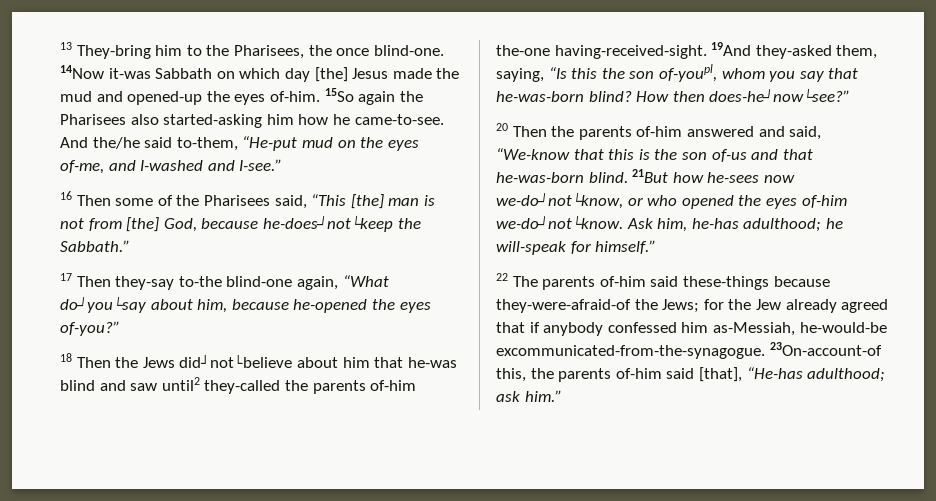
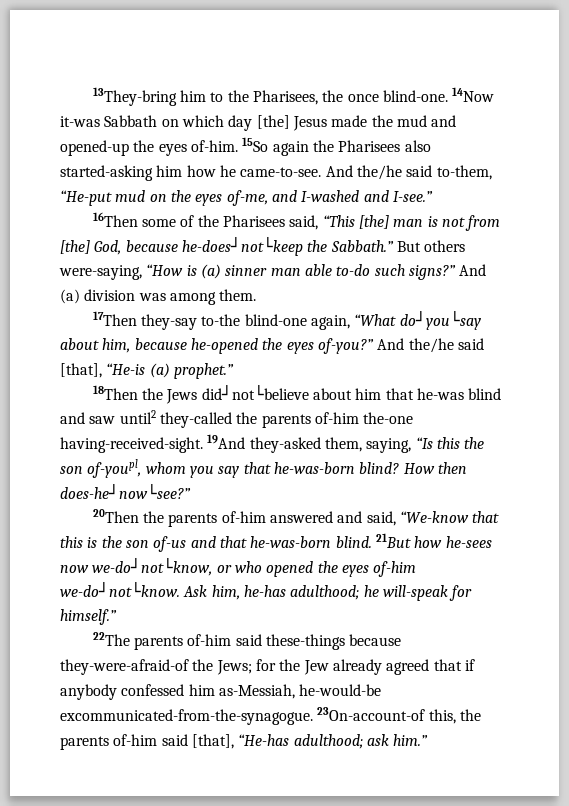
[60,42,151,59] 13 They-bring -> [92,87,177,106] 13They-bring
[60,191,111,206] 16 Then -> [92,212,138,227] 16Then
[60,273,111,287] // 17 Then -> [396,240,466,252] [59,264,487,280] [60,289,257,305] [92,311,137,326] But others were-saying, “How is (a) sinner man able to-do such signs?” And (a) division was among them. // 17Then
[60,353,111,368] // 18 Then -> [377,338,484,353] [60,363,234,379] [92,385,138,400] And the/he said [that], “He-is (a) prophet.” // 18Then
[496,123,547,137] 20 Then -> [92,509,139,523] 20Then
[496,273,538,287] 22 The -> [92,632,130,646] 22The

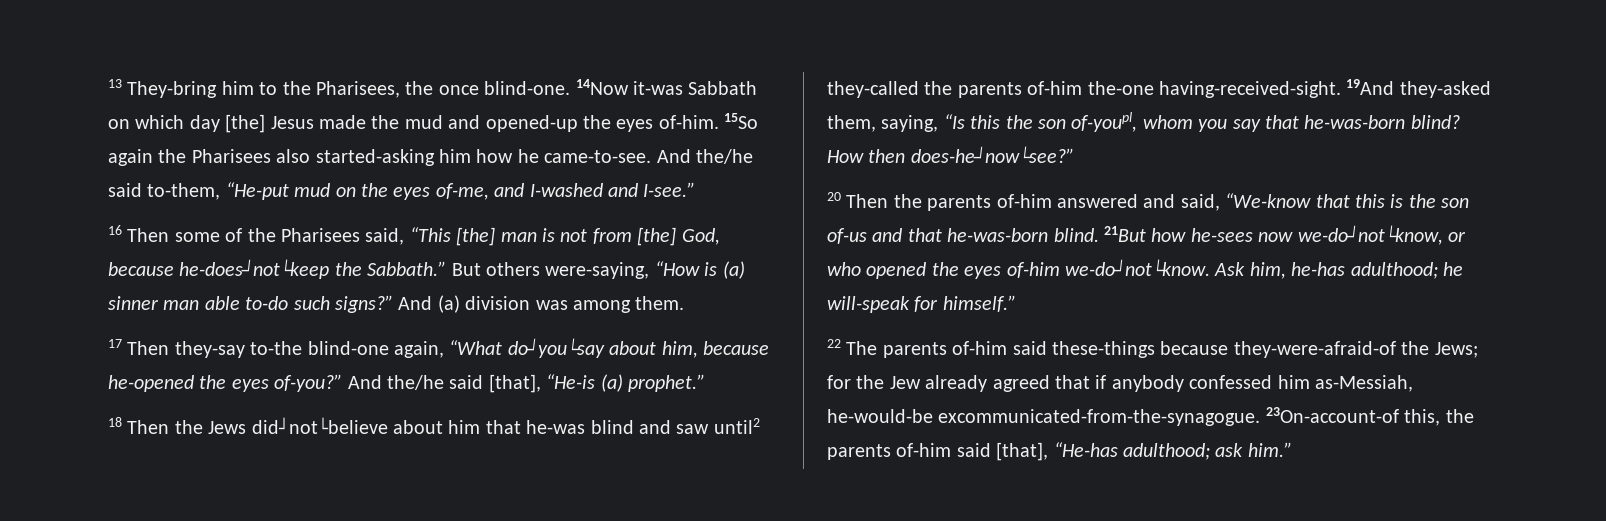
[92,87,177,106] 13They-bring -> [108,79,218,98] 13 They-bring
[92,212,138,227] 16Then -> [108,225,170,242] 16 Then
[92,311,137,326] 17Then -> [108,339,170,355] 17 Then
[92,385,138,400] 18Then -> [108,417,170,434] 18 Then
[92,509,139,523] 20Then -> [827,192,889,208] 20 Then
[92,632,130,646] 22The -> [827,339,878,355] 22 The

